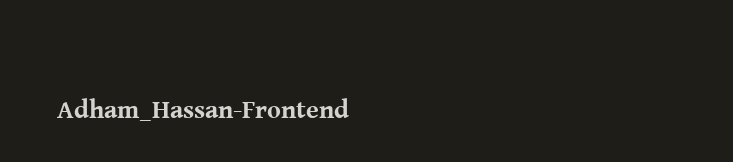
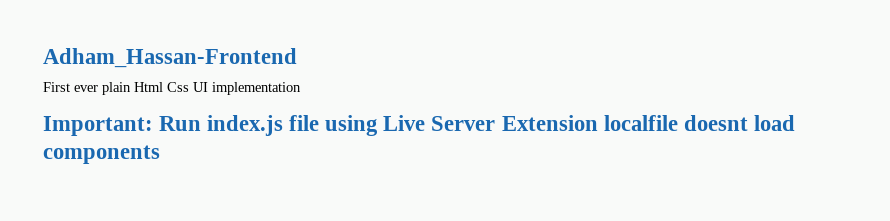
(349, 109) none -> [43,82,301,95] [43,115,795,136] [43,145,160,164] // First ever plain Html Css UI implementation // Important: Run index.js file using Live Server Extension localfile doesnt load components

